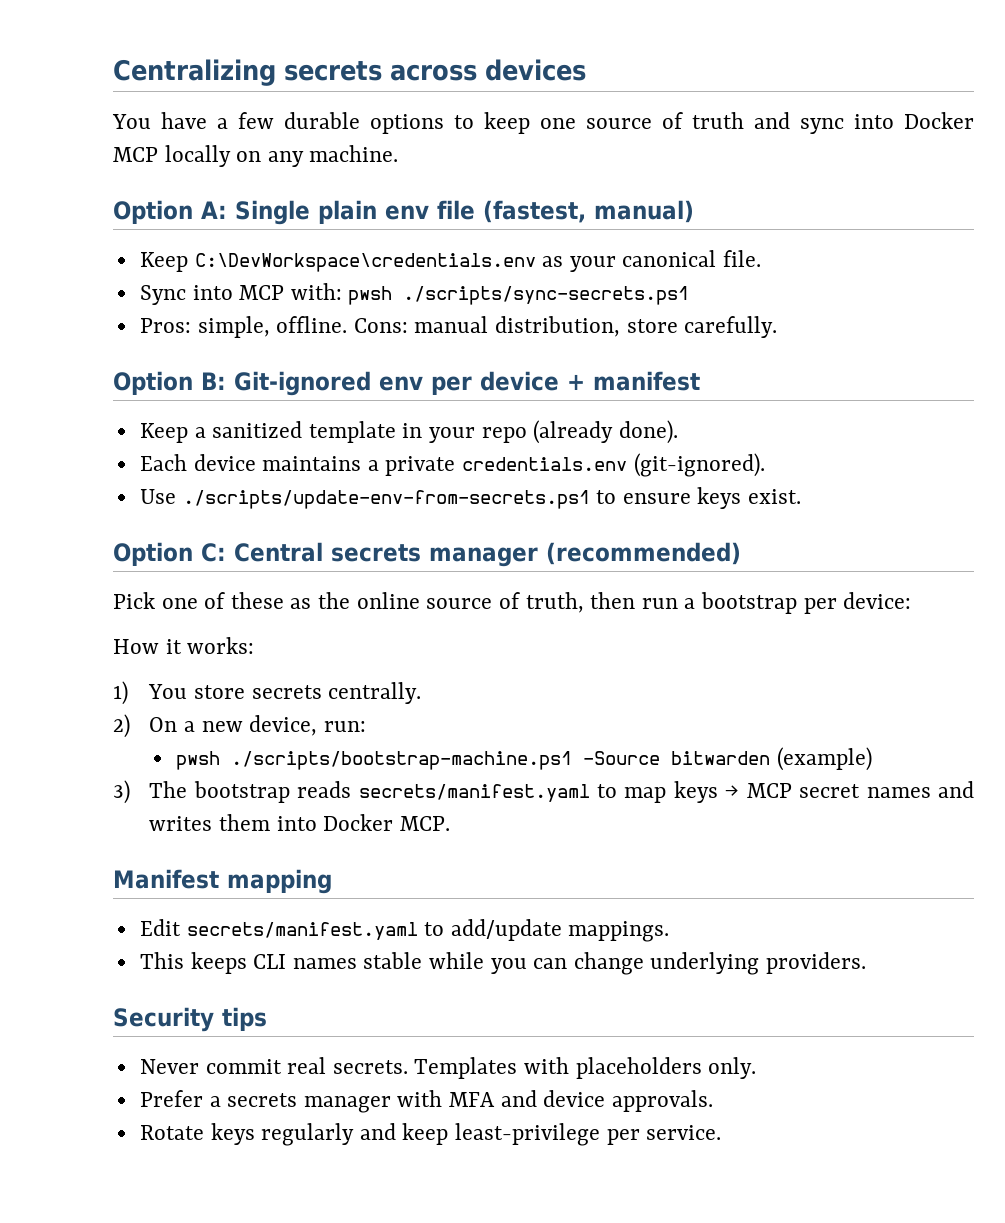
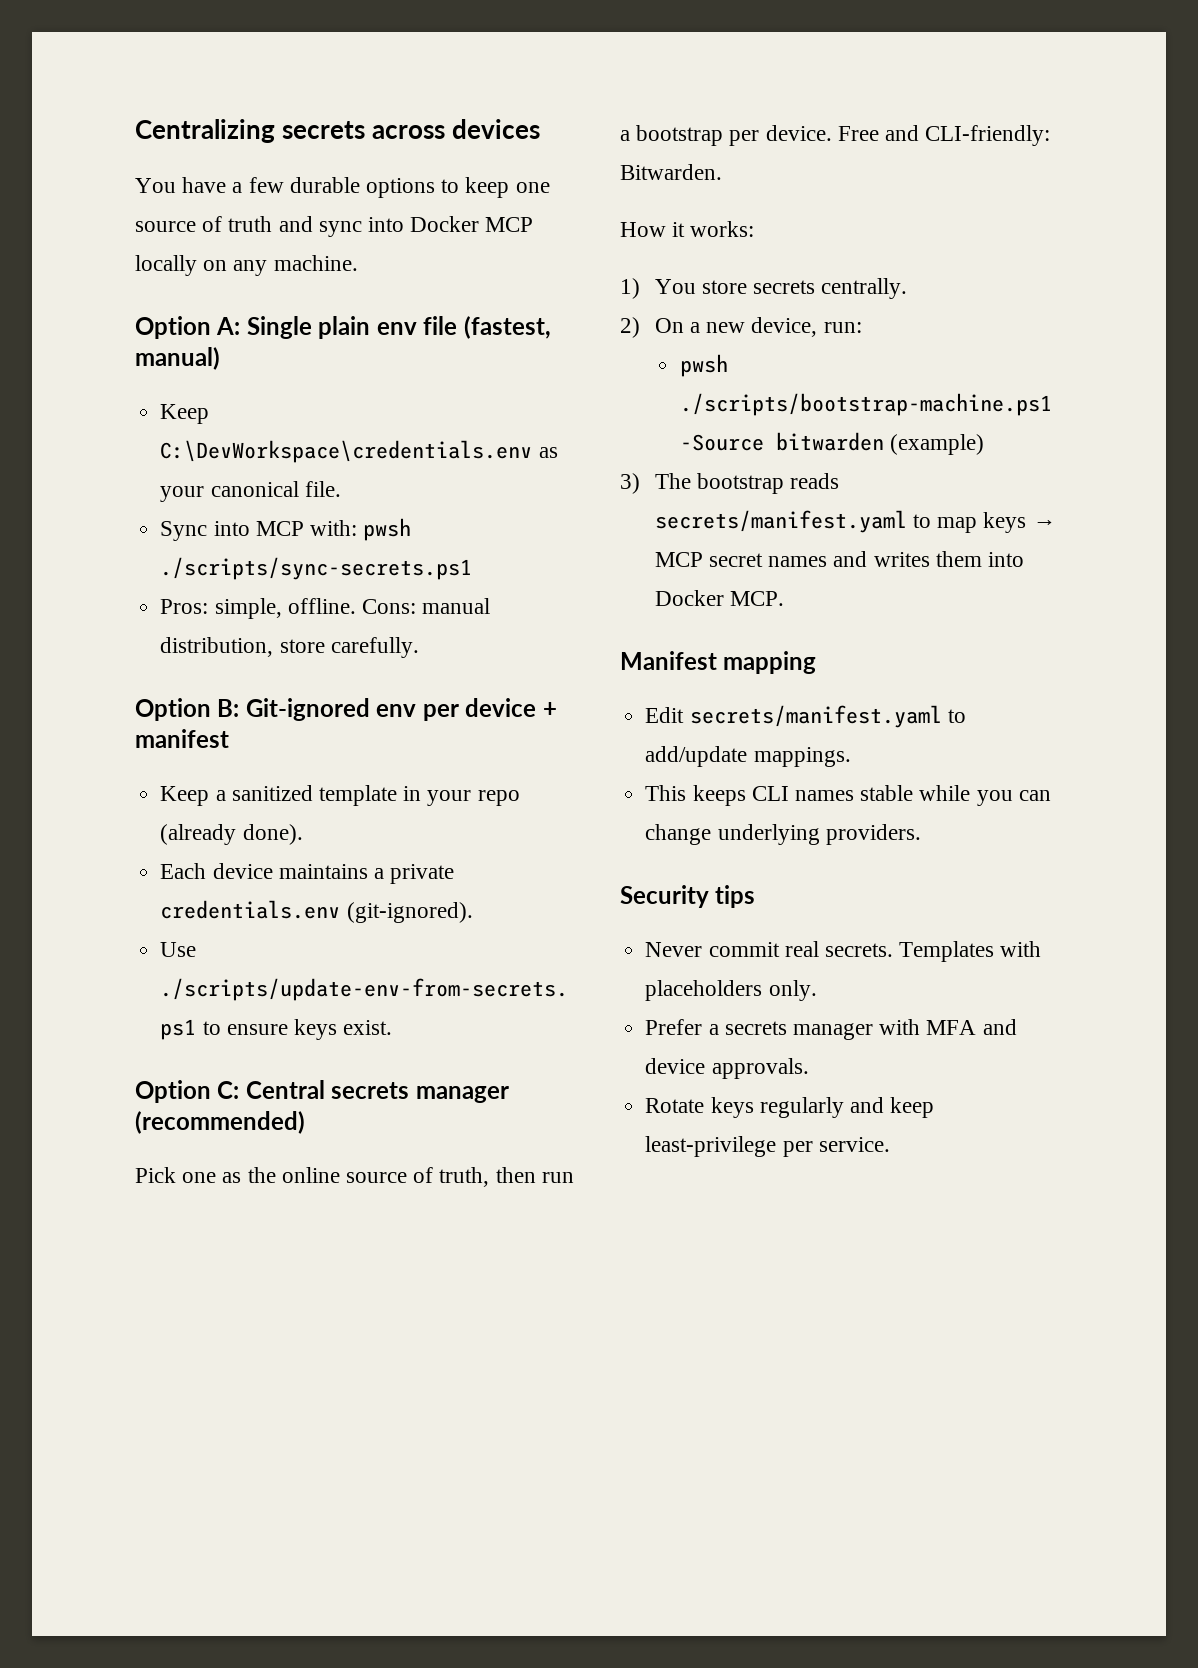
[204,592,284,609] of these -> (217, 1177) none
[843,592,912,609] device: -> [765,125,1051,146] [620,164,722,180] device. Free and CLI-friendly: Bitwarden.

